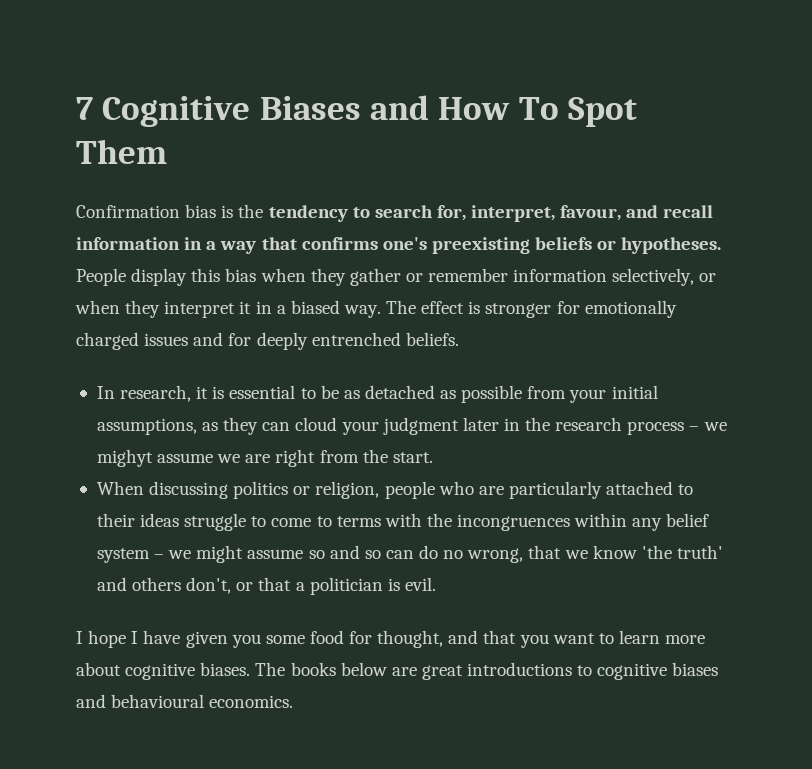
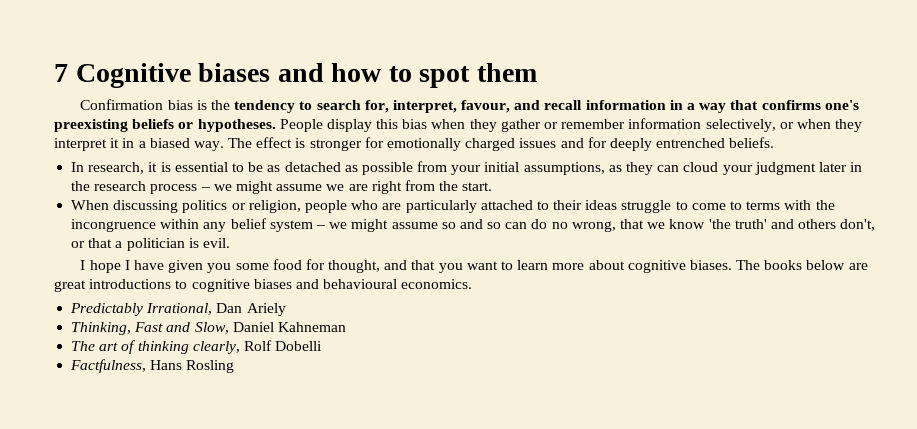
[259,95,637,127] [76,139,167,164] Biases and How To Spot Them -> [198,63,537,88] biases and how to spot them
[96,449,153,467] mighyt -> [235,181,273,194] might
[457,514,571,531] incongruences -> [71,219,157,232] incongruence
(294, 701) none -> [70,303,286,316] [71,322,346,335] [71,340,323,354] [70,359,235,373] // Predictably Irrational, Dan Ariely // Thinking, Fast and Slow, Daniel Kahneman // The art of thinking clearly, Rolf Dobelli // Factfulness, Hans Rosling

